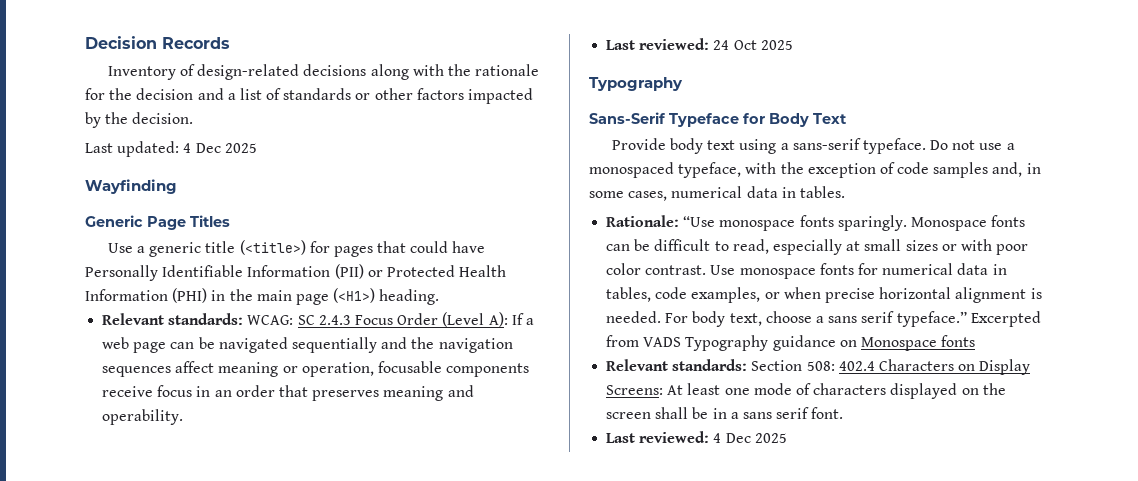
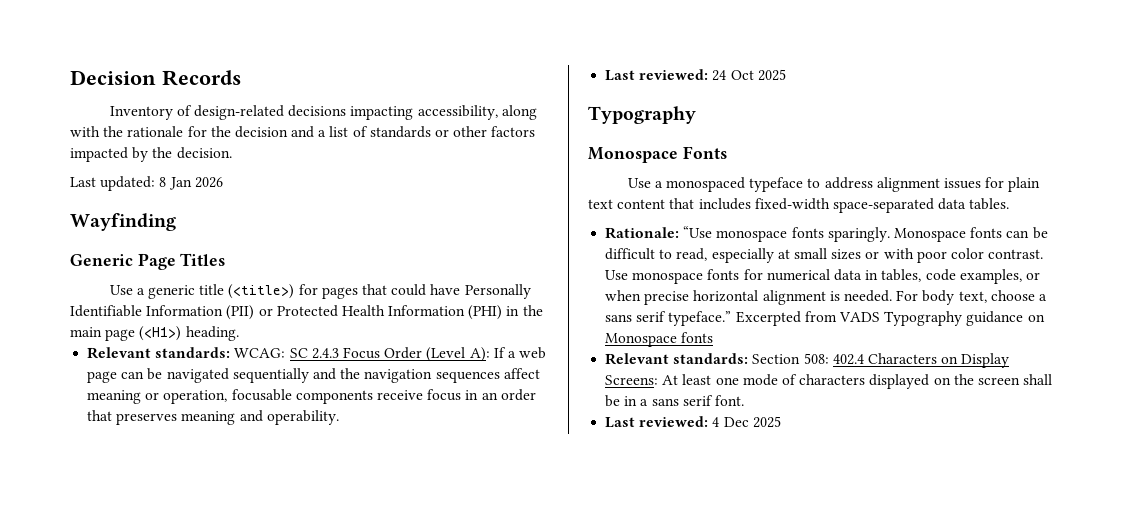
(367, 70) none -> [350,105,498,120] impacting accessibility,
[183,143,257,153] 4 Dec 2025 -> [159,177,223,190] 8 Jan 2026
[589,112,847,127] [611,138,1015,154] [589,162,1041,178] [589,186,796,201] Sans-Serif Typeface for Body Text // Provide body text using a sans-serif typeface. Do not use a monospaced typeface, with the exception of code samples and, in some cases, numerical data in -> [588,146,727,163] [627,177,1041,192] [588,198,967,213] Monospace Fonts // Use a monospaced typeface to address alignment issues for plain text content that includes fixed-width space-separated data

